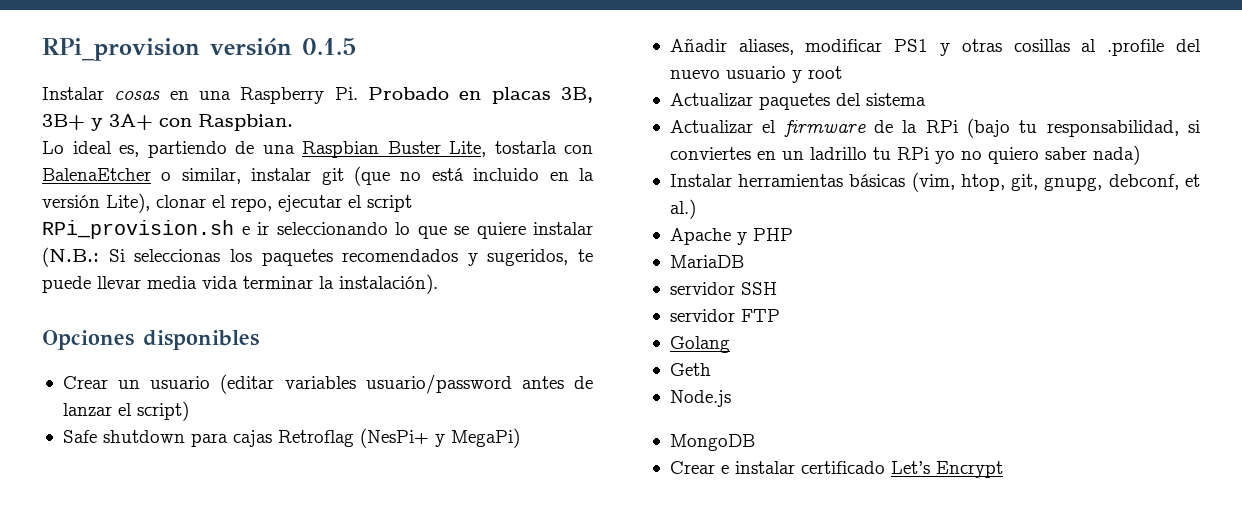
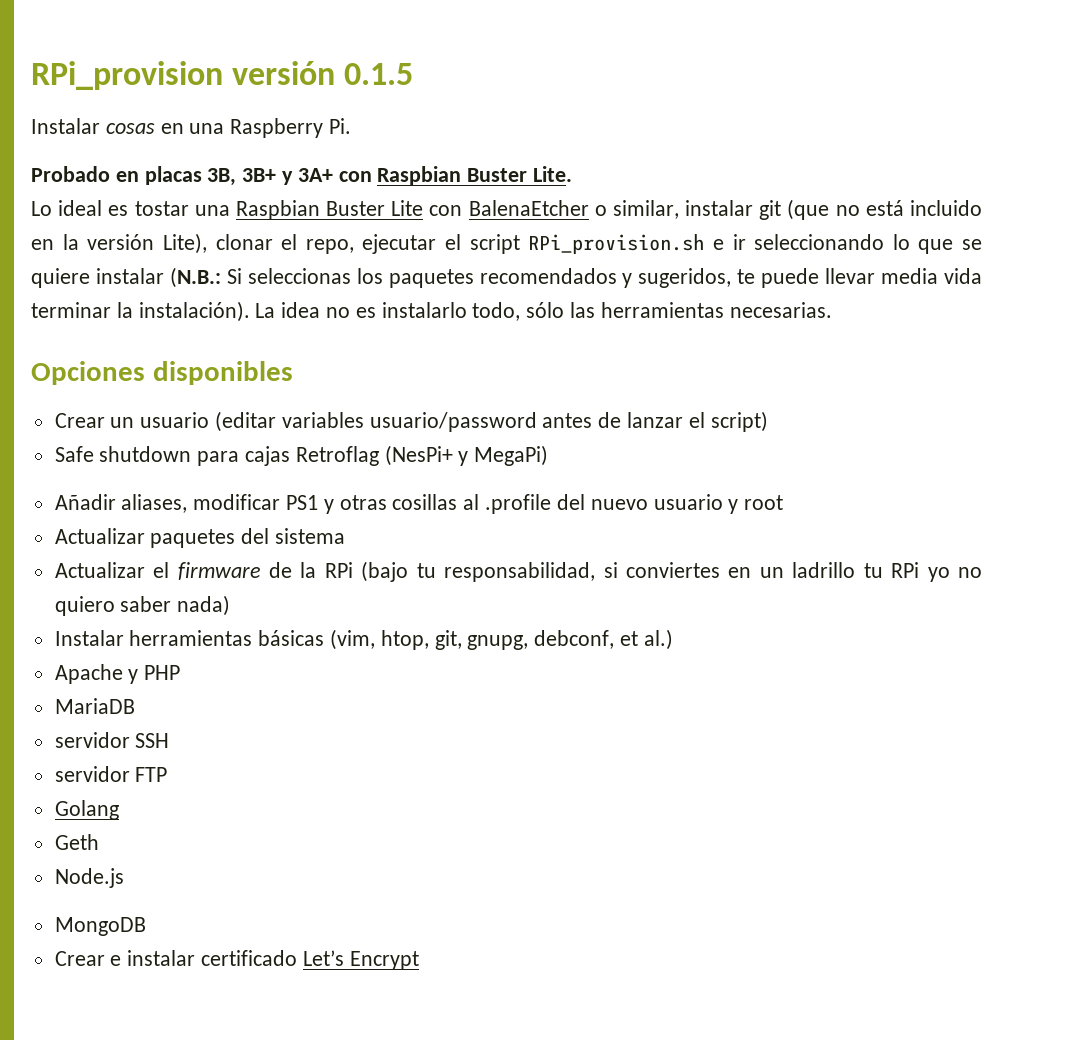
(358, 93) none -> (352, 126) //
[198,114,293,131] Raspbian. -> [377,166,573,185] Raspbian Buster Lite.
[119,141,254,158] es, partiendo de -> [108,201,189,216] es tostar
[449,141,557,157] Lite, tostarla -> [391,200,424,216] Lite
(438, 284) none -> [255,302,832,321] La idea no es instalarlo todo, sólo las herramientas necesarias.

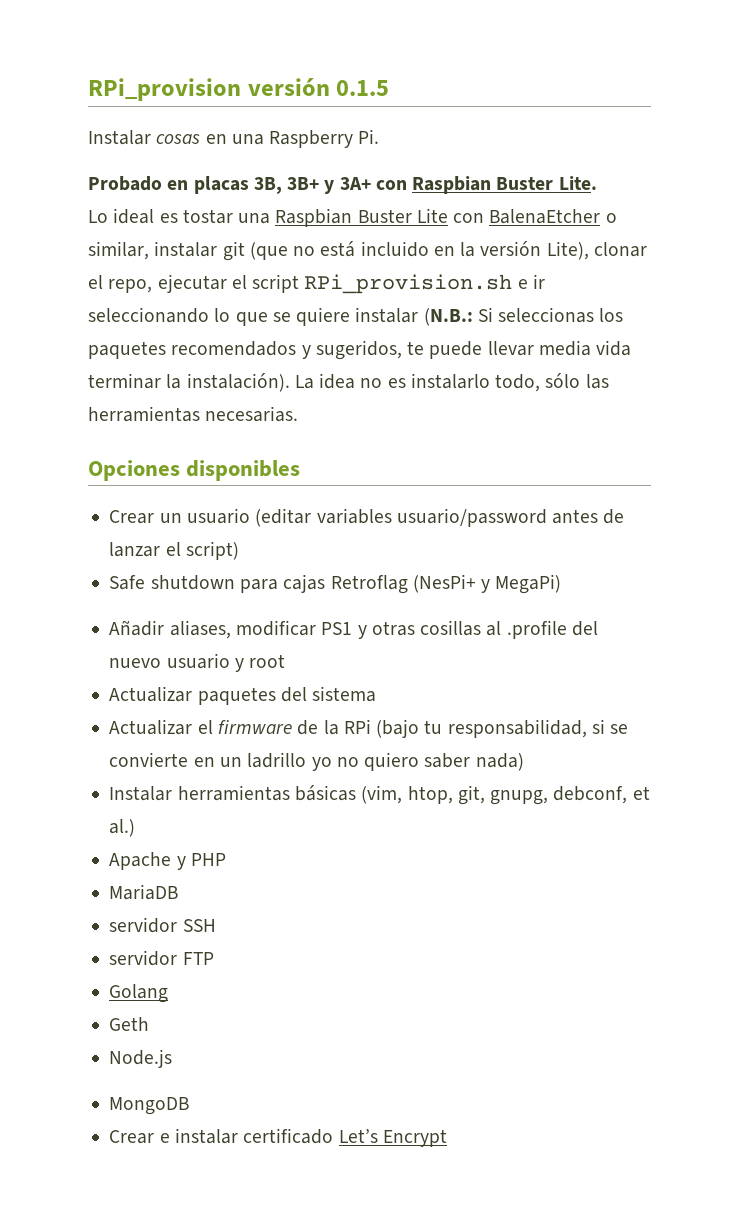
[625,562,720,578] conviertes -> [610,724,629,734] [109,752,189,767] se convierte
[863,562,920,578] tu RPi -> (307, 760) none

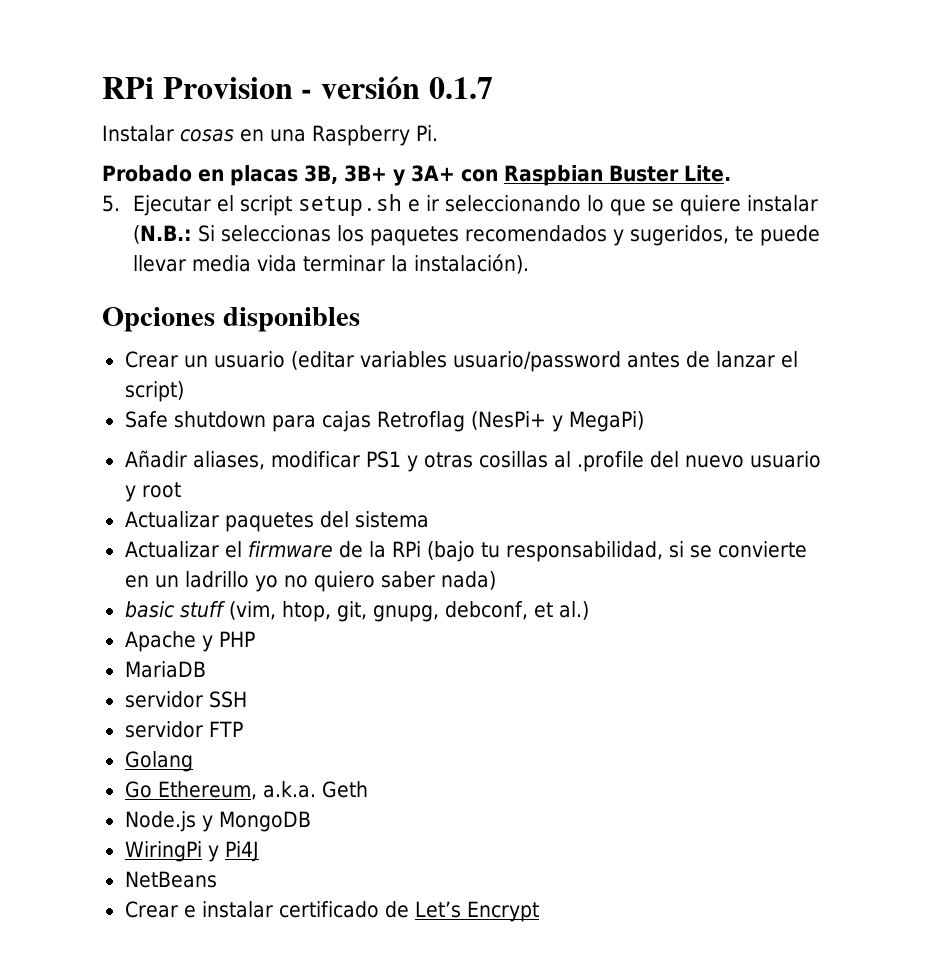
[88,78,390,101] RPi_provision versión 0.1.5 -> [102,76,493,99] RPi Provision - versión 0.1.7
[88,208,617,227] [88,241,647,261] [88,274,227,293] Lo ideal es tostar una Raspbian Buster Lite con BalenaEtcher o similar, instalar git (que no está incluido en la versión Lite), clonar el repo, ejecutar -> [102,195,211,216] 5. Ejecutar
[304,274,513,294] RPi_provision.sh -> [297,194,402,216] setup.sh
[294,373,609,392] [88,406,299,422] La idea no es instalarlo todo, sólo las herramientas necesarias. -> (529, 264) none
[109,785,356,801] Instalar herramientas básicas -> [124,601,226,618] basic stuff
(169, 993) none -> [124,781,316,800] Go Ethereum, a.k.a.
[109,1097,190,1115] // MongoDB -> [201,811,311,832] [124,841,259,862] [124,871,217,888] y MongoDB // WiringPi y Pi4J // NetBeans
(334, 1136) none -> [384,901,409,918] de

